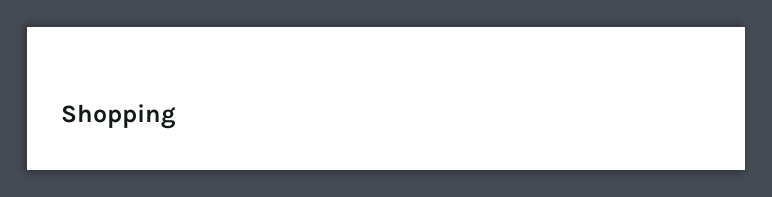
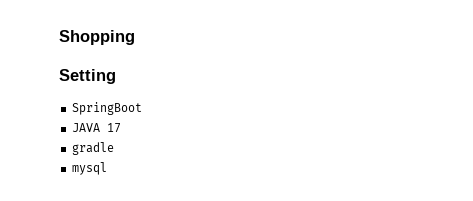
(176, 116) none -> [59,69,116,84] [71,102,142,115] [71,123,121,133] [71,142,114,155] [71,162,107,175] // Setting // SpringBoot // JAVA 17 // gradle // mysql

